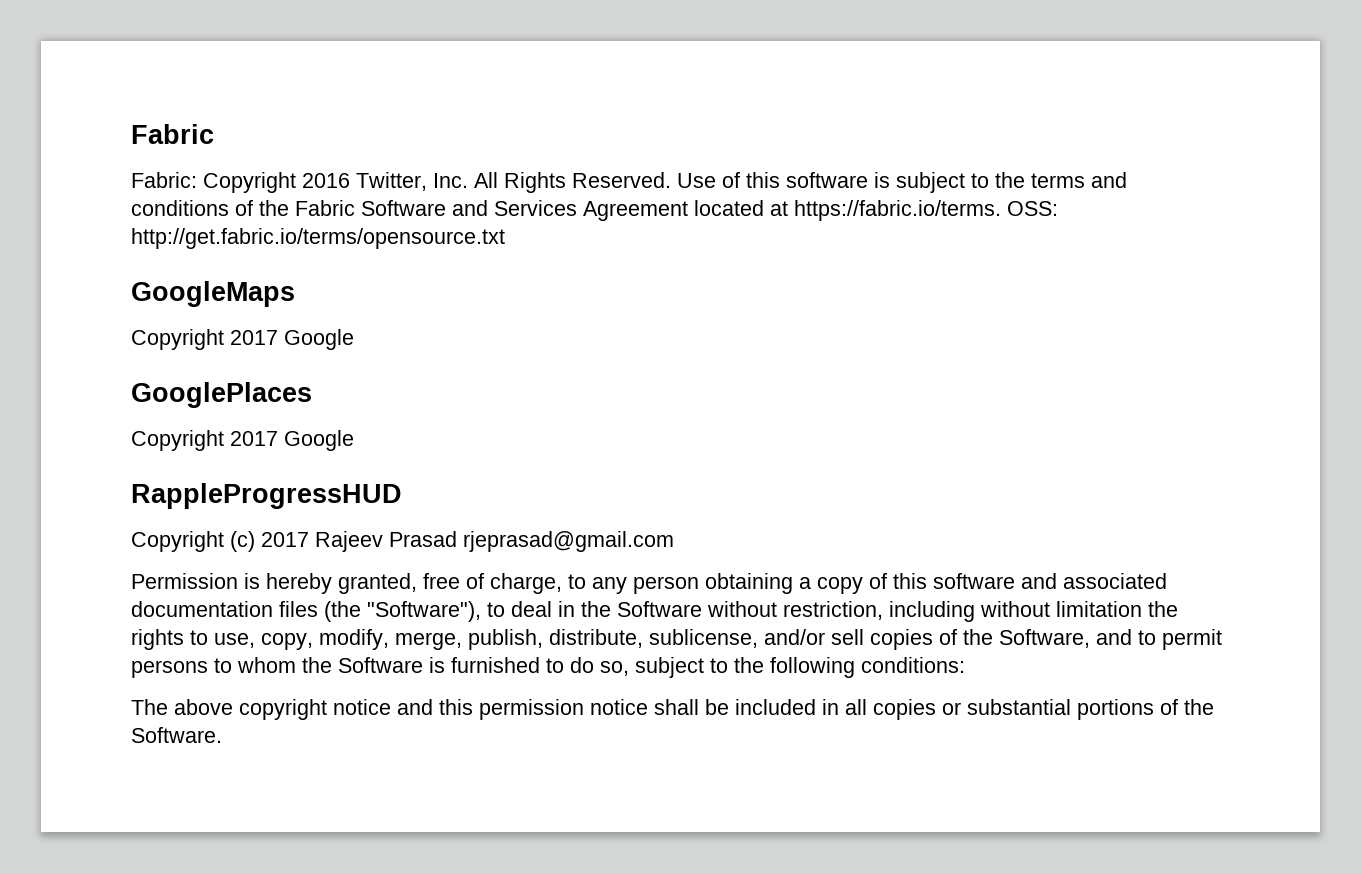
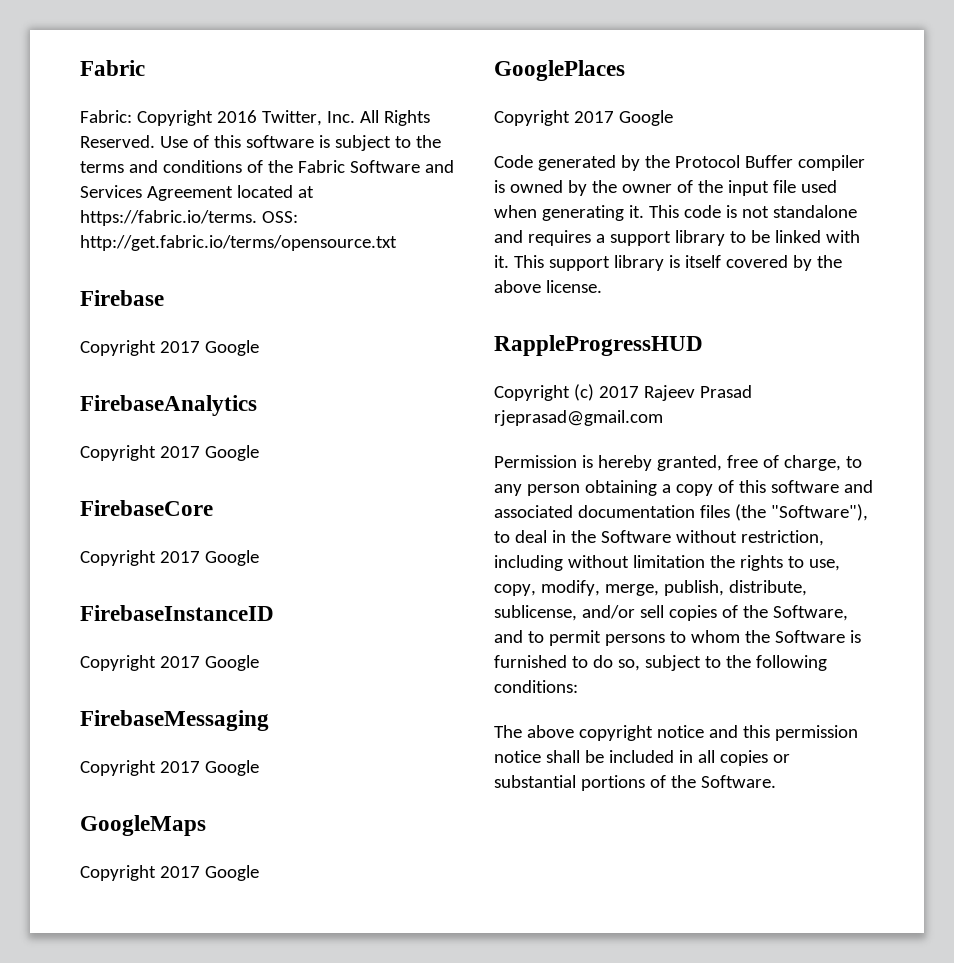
(505, 238) none -> [80,290,164,306] [80,340,259,356] [80,395,257,416] [80,445,259,461] [80,500,213,516] [80,550,259,566] [80,605,274,621] [80,655,259,671] [80,710,269,731] [80,760,259,776] // Firebase // Copyright 2017 Google // FirebaseAnalytics // Copyright 2017 Google // FirebaseCore // Copyright 2017 Google // FirebaseInstanceID // Copyright 2017 Google // FirebaseMessaging // Copyright 2017 Google
(354, 440) none -> [494,155,865,171] [494,180,837,196] [494,205,857,221] [494,230,860,246] [494,255,842,271] [494,280,602,293] // Code generated by the Protocol Buffer compiler is owned by the owner of the input file used when generating it. This code is not standalone and requires a support library to be linked with it. This support library is itself covered by the above license.

